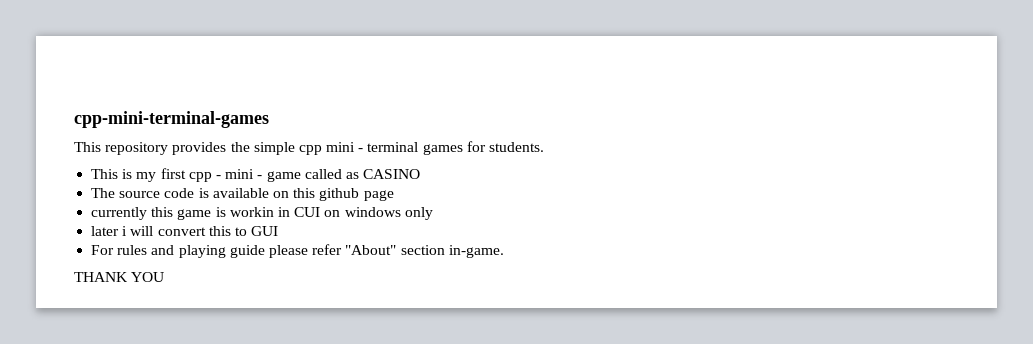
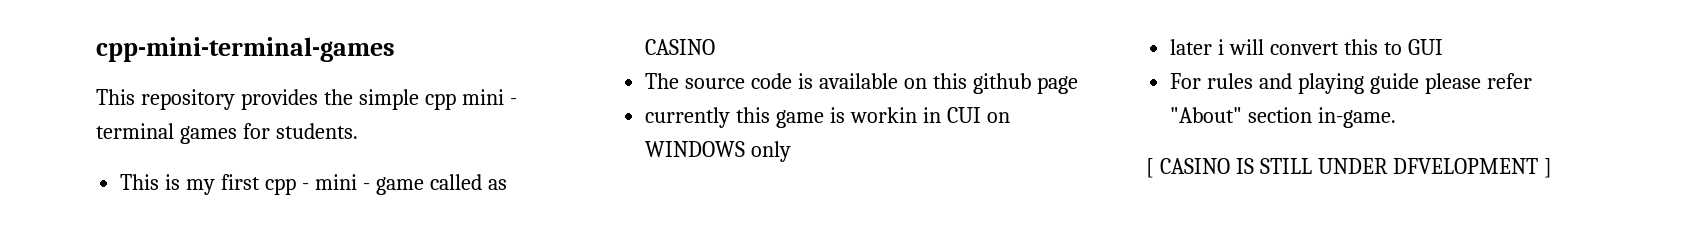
[344,207,401,217] windows -> [645,141,746,157] WINDOWS
[74,272,165,282] THANK YOU -> [1146,158,1552,178] [ CASINO IS STILL UNDER DFVELOPMENT ]

